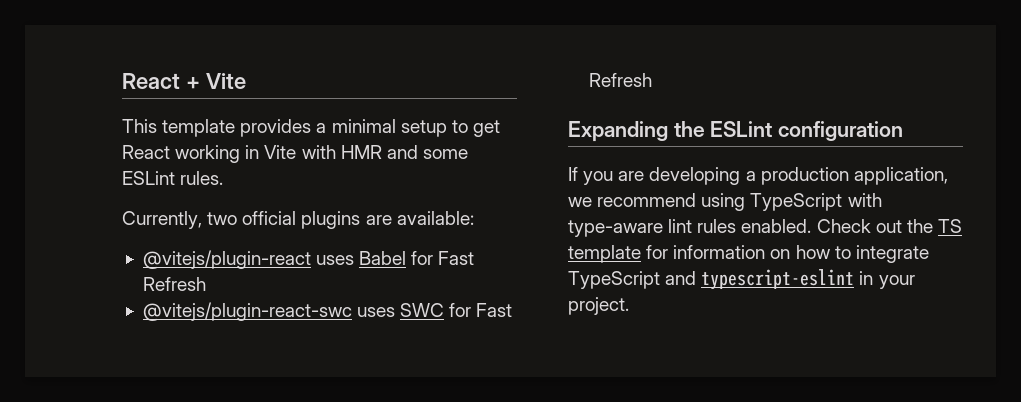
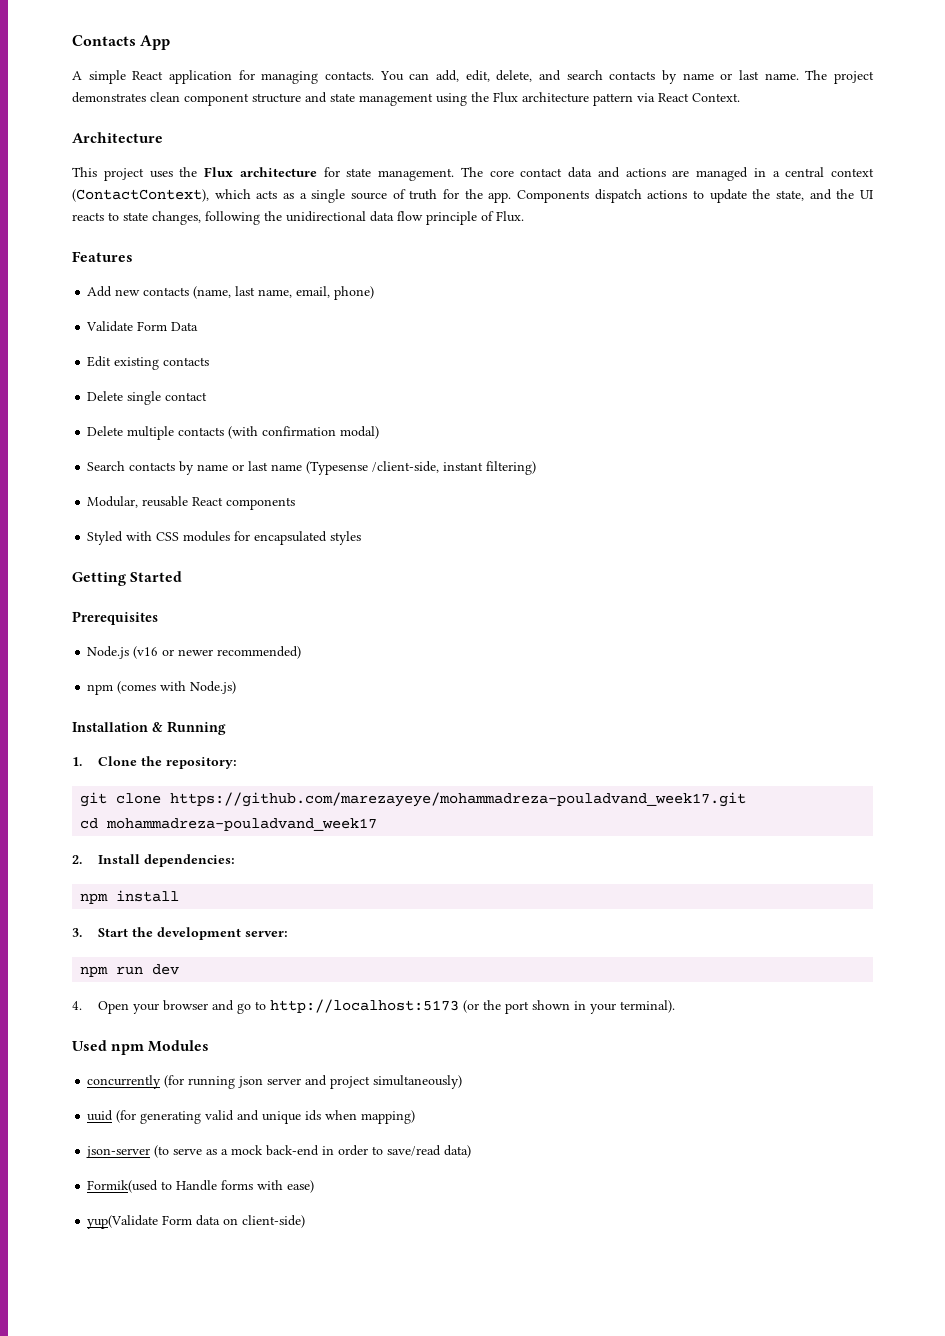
[122,73,246,89] [122,119,500,137] [122,145,468,163] [122,171,224,185] [122,211,474,229] [142,250,475,269] [142,277,206,291] [142,302,513,321] [588,73,652,87] [568,121,904,142] [568,167,948,185] [568,193,882,211] [568,219,962,237] [568,245,929,263] [568,269,915,290] [568,297,629,315] React + Vite // This template provides a minimal setup to get React working in Vite with HMR and some ESLint rules. // Currently, two official plugins are available: // @vitejs/plugin-react uses Babel for Fast Refresh // @vitejs/plugin-react-swc uses SWC for Fast Refresh // Expanding the ESLint configuration // If you are developing a production application, we recommend using TypeScript with type-aware lint rules enabled. Check out the TS template for information on how to integrate TypeScript and typescript-eslint in your project. -> [72,35,171,50] [72,70,874,84] [72,92,740,106] [72,132,163,143] [72,167,874,181] [72,189,873,203] [72,211,524,225] [72,251,133,262] [87,286,375,300] [86,321,199,332] [87,356,210,370] [87,391,208,405] [87,426,380,440] [87,461,537,475] [87,496,296,510] [87,531,362,545] [72,571,183,586] [72,611,158,625] [87,646,302,659] [87,681,237,695] [72,721,226,735] [72,756,237,769] [80,792,747,807] [80,818,378,831] [72,854,235,867] [80,890,180,904] [72,927,288,940] [80,964,180,977] [72,999,675,1014] [72,1040,210,1055] [87,1075,463,1089] [87,1110,416,1124] [86,1145,472,1158] [87,1180,315,1193] [87,1215,306,1229] Contacts App // A simple React application for managing contacts. You can add, edit, delete, and search contacts by name or last name. The project demonstrates clean component structure and state management using the Flux architecture pattern via React Context. // Architecture // This project uses the Flux architecture for state management. The core contact data and actions are managed in a central context (ContactContext), which acts as a single source of truth for the app. Components dispatch actions to update the state, and the UI reacts to state changes, following the unidirectional data flow principle of Flux. // Features // Add new contacts (name, last name, email, phone) // Validate Form Data // Edit existing contacts // Delete single contact // Delete multiple contacts (with confirmation modal) // Search contacts by name or last name (Typesense /client-side, instant filtering) // Modular, reusable React components // Styled with CSS modules for encapsulated styles // Getting Started // Prerequisites // Node.js (v16 or newer recommended) // npm (comes with Node.js) // Installation & Running // 1. Clone the repository: // git clone https://github.com/marezayeye/mohammadreza-pouladvand_week17.git // cd mohammadreza-pouladvand_week17 // 2. Install dependencies: // npm install // 3. Start the development server: // npm run dev // 4. Open your browser and go to http://localhost:5173 (or the port shown in your terminal). // Used npm Modules // concurrently (for running json server and project simultaneously) // uuid (for generating valid and unique ids when mapping) // json-server (to serve as a mock back-end in order to save/read data) // Formik(used to Handle forms with ease) // yup(Validate Form data on client-side)

